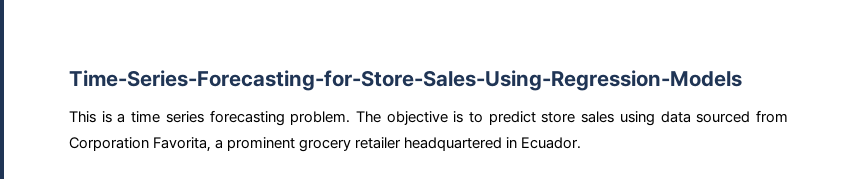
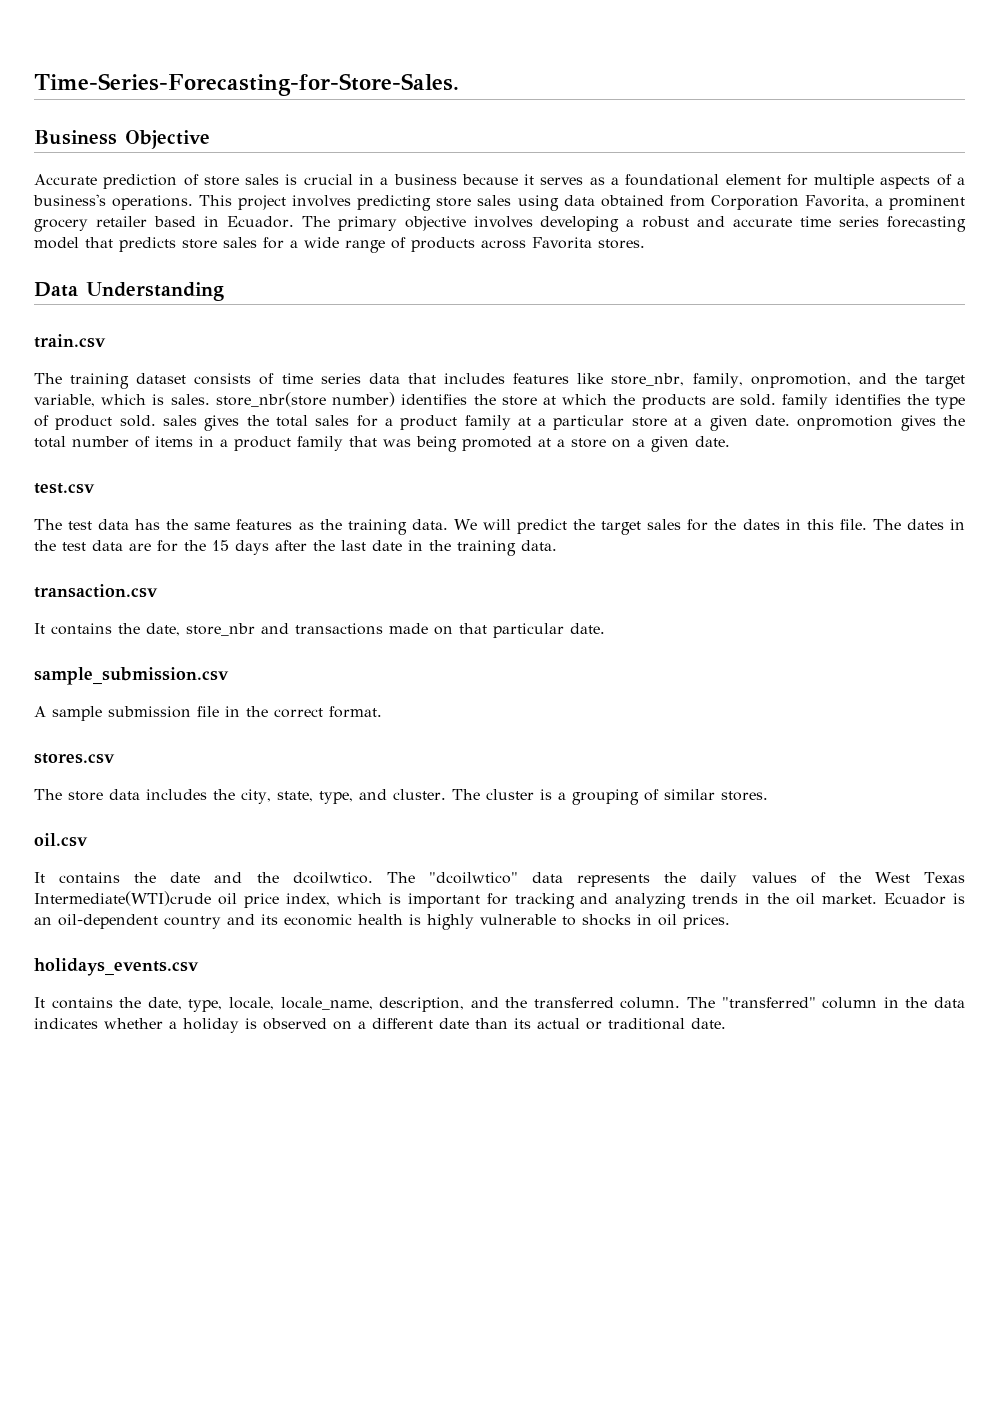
[69,70,742,91] [69,110,536,126] Time-Series-Forecasting-for-Store-Sales-Using-Regression-Models // This is a time series forecasting problem. The objective is to predict -> [34,73,459,96] [34,130,210,149] [34,174,966,189] [33,194,432,211] Time-Series-Forecasting-for-Store-Sales. // Business Objective // Accurate prediction of store sales is crucial in a business because it serves as a foundational element for multiple aspects of a business's operations. This project involves predicting
[696,111,751,123] sourced -> [600,195,664,207] obtained
[404,137,503,151] headquartered -> [153,216,196,227] based
(582, 143) none -> [301,216,966,232] [34,237,645,253] [34,282,224,301] [34,334,106,348] [34,373,966,389] [34,392,965,409] [34,415,966,431] [34,436,730,452] [34,483,95,494] [34,519,966,535] [34,540,557,556] [34,584,158,598] [34,623,605,638] [34,667,229,685] [34,706,382,721] [34,753,115,764] [34,789,768,805] [34,833,88,847] [34,872,966,887] [34,891,966,909] [34,914,730,930] [34,958,199,976] [34,997,966,1012] [34,1018,726,1033] The primary objective involves developing a robust and accurate time series forecasting model that predicts store sales for a wide range of products across Favorita stores. // Data Understanding // train.csv // The training dataset consists of time series data that includes features like store_nbr, family, onpromotion, and the target variable, which is sales. store_nbr(store number) identifies the store at which the products are sold. family identifies the type of product sold. sales gives the total sales for a product family at a particular store at a given date. onpromotion gives the total number of items in a product family that was being promoted at a store on a given date. // test.csv // The test data has the same features as the training data. We will predict the target sales for the dates in this file. The dates in the test data are for the 15 days after the last date in the training data. // transaction.csv // It contains the date, store_nbr and transactions made on that particular date. // sample_submission.csv // A sample submission file in the correct format. // stores.csv // The store data includes the city, state, type, and cluster. The cluster is a grouping of similar stores. // oil.csv // It contains the date and the dcoilwtico. The "dcoilwtico" data represents the daily values of the West Texas Intermediate(WTI)crude oil price index, which is important for tracking and analyzing trends in the oil market. Ecuador is an oil-dependent country and its economic health is highly vulnerable to shocks in oil prices. // holidays_events.csv // It contains the date, type, locale, locale_name, description, and the transferred column. The "transferred" column in the data indicates whether a holiday is observed on a different date than its actual or traditional date.

